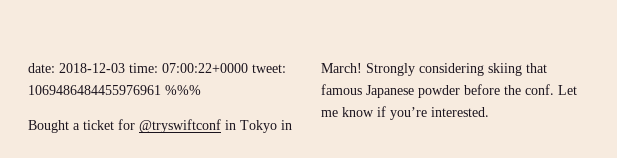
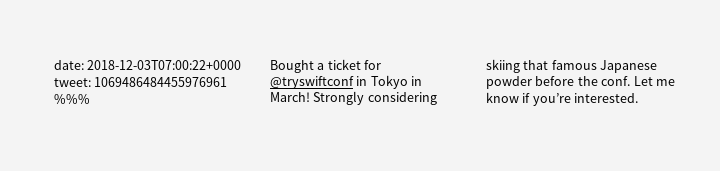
[59,63,248,73] 2018-12-03 time: 07:00:22+0000 -> [87,60,242,70] 2018-12-03T07:00:22+0000

